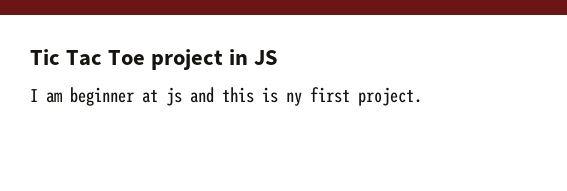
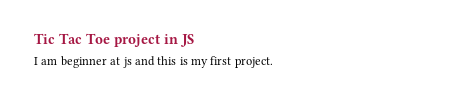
[286,92,302,106] ny -> [191,58,208,68] my

